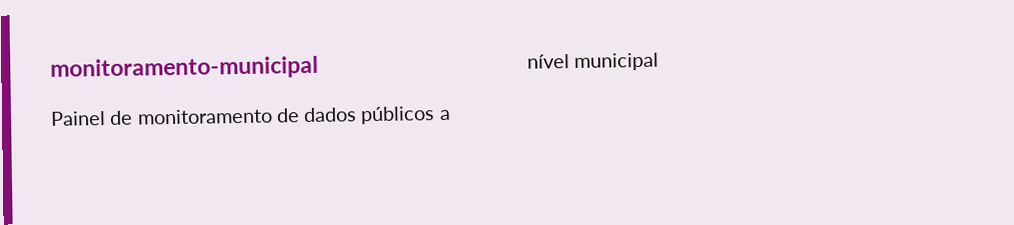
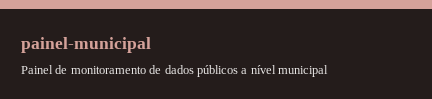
[50,55,319,81] monitoramento-municipal -> [21,37,151,53] painel-municipal

